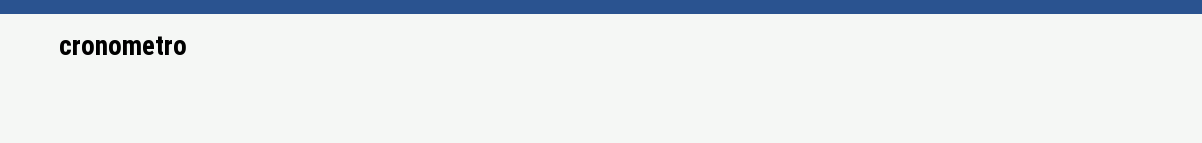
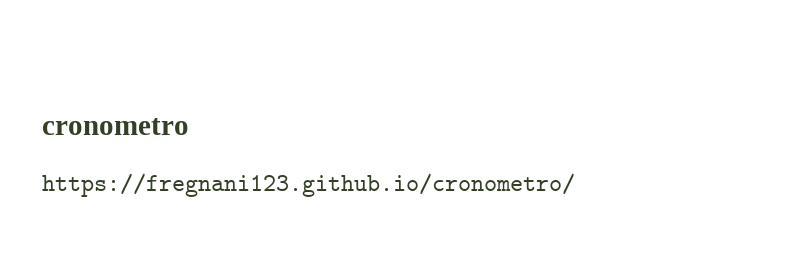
(187, 45) none -> [42,173,575,197] // https://fregnani123.github.io/cronometro/

